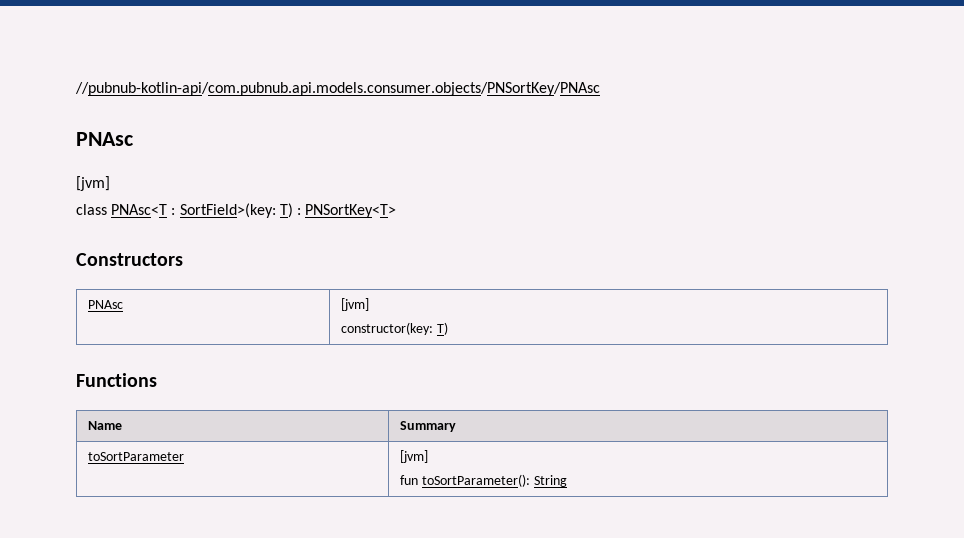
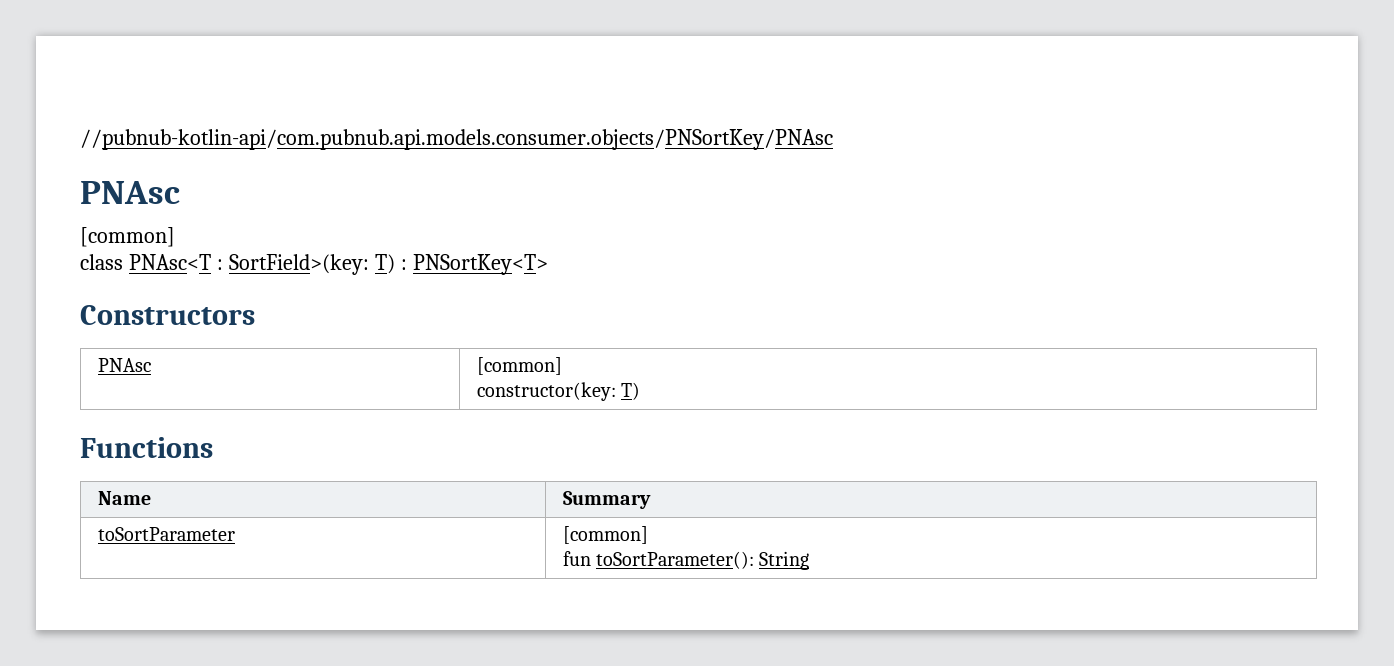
[76,176,110,191] [jvm] -> [80,227,175,247] [common]
[341,298,370,311] [jvm] -> [476,357,562,375] [common]
[400,450,429,463] [jvm] -> [562,526,648,544] [common]

